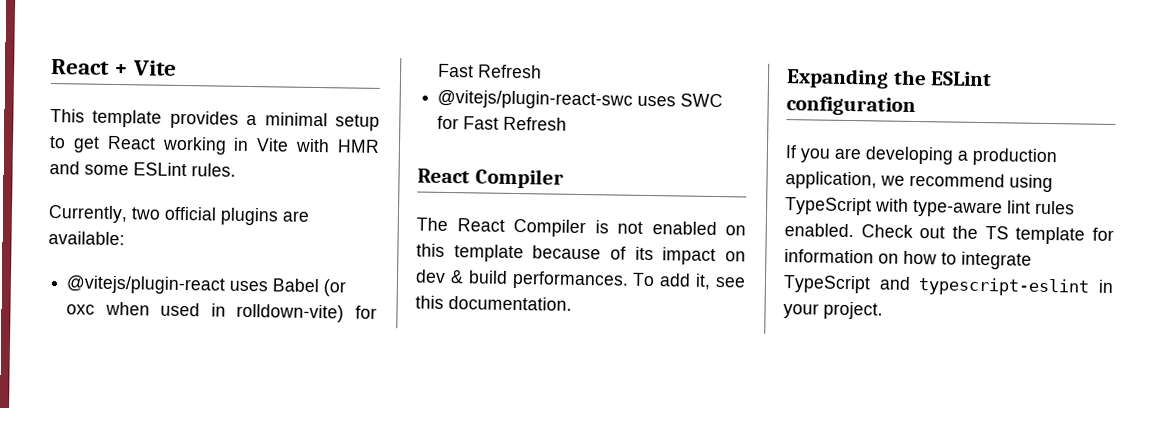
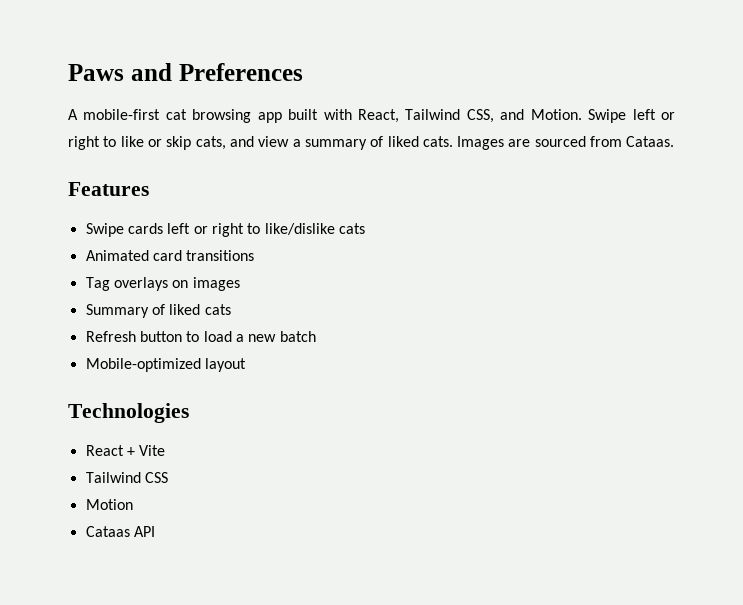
[51,59,178,76] [50,109,380,131] [49,135,380,155] [49,161,236,177] [48,205,310,226] [48,231,125,246] [66,275,347,297] [66,301,378,323] [438,63,543,79] [437,89,724,110] [437,115,568,131] [417,168,564,189] [416,217,746,238] [416,243,746,266] [415,269,746,290] [415,295,572,311] [786,68,993,89] [786,96,916,117] [785,145,1058,167] [785,171,1053,193] [785,197,1075,218] [784,223,1114,245] [784,249,1032,270] [783,275,1114,297] [783,301,883,320] React + Vite // This template provides a minimal setup to get React working in Vite with HMR and some ESLint rules. // Currently, two official plugins are available: // @vitejs/plugin-react uses Babel (or oxc when used in rolldown-vite) for Fast Refresh // @vitejs/plugin-react-swc uses SWC for Fast Refresh // React Compiler // The React Compiler is not enabled on this template because of its impact on dev & build performances. To add it, see this documentation. // Expanding the ESLint configuration // If you are developing a production application, we recommend using TypeScript with type-aware lint rules enabled. Check out the TS template for information on how to integrate TypeScript and typescript-eslint in your project. -> [68,63,303,81] [68,109,676,123] [68,136,675,150] [68,182,149,196] [85,223,365,237] [85,250,255,261] [85,277,240,291] [85,304,231,318] [85,331,316,342] [85,358,246,372] [68,403,189,423] [85,445,166,456] [85,472,168,483] [85,499,133,510] [85,526,155,537] Paws and Preferences // A mobile-first cat browsing app built with React, Tailwind CSS, and Motion. Swipe left or right to like or skip cats, and view a summary of liked cats. Images are sourced from Cataas. // Features // Swipe cards left or right to like/dislike cats // Animated card transitions // Tag overlays on images // Summary of liked cats // Refresh button to load a new batch // Mobile-optimized layout // Technologies // React + Vite // Tailwind CSS // Motion // Cataas API

